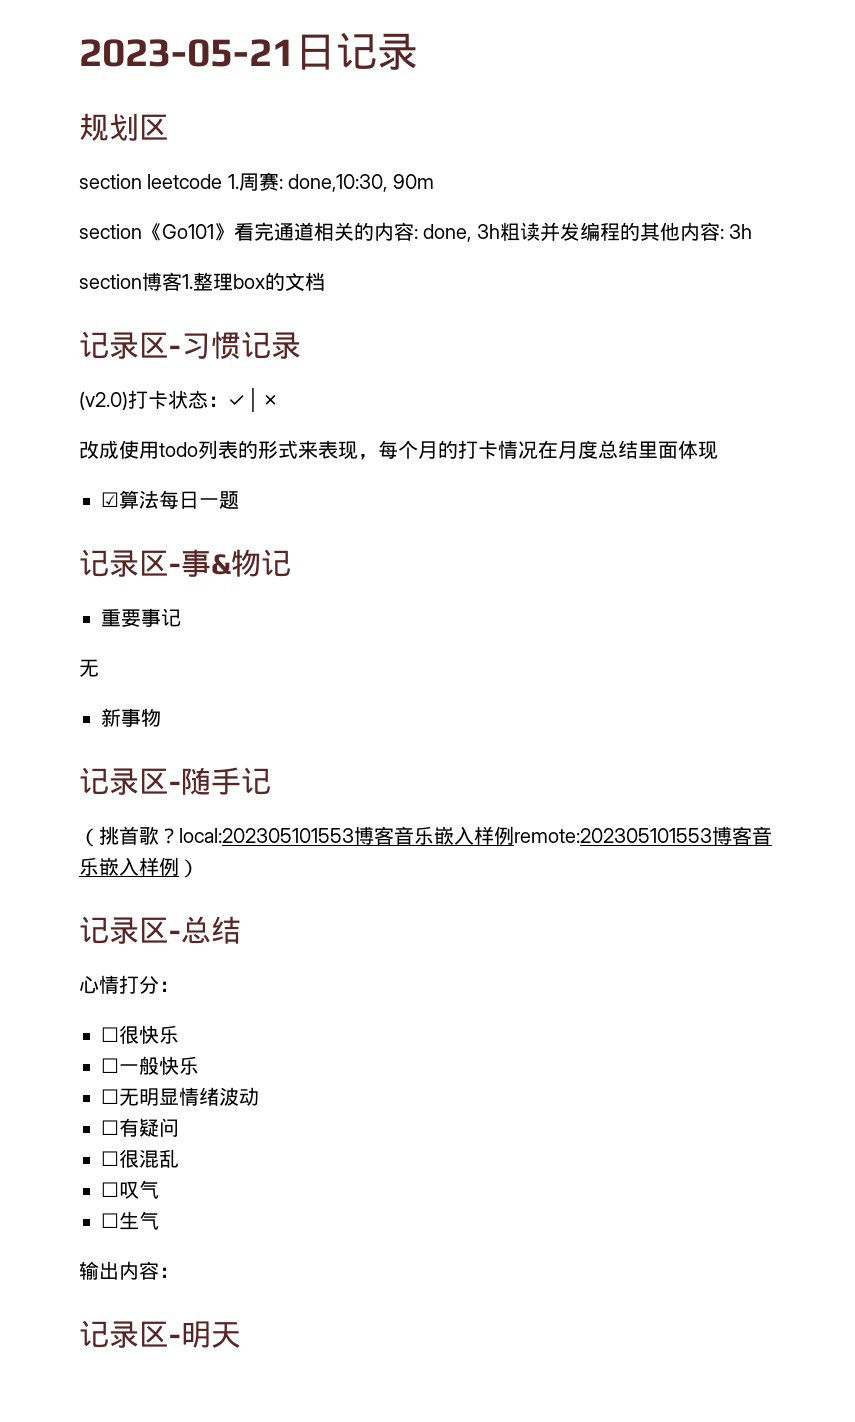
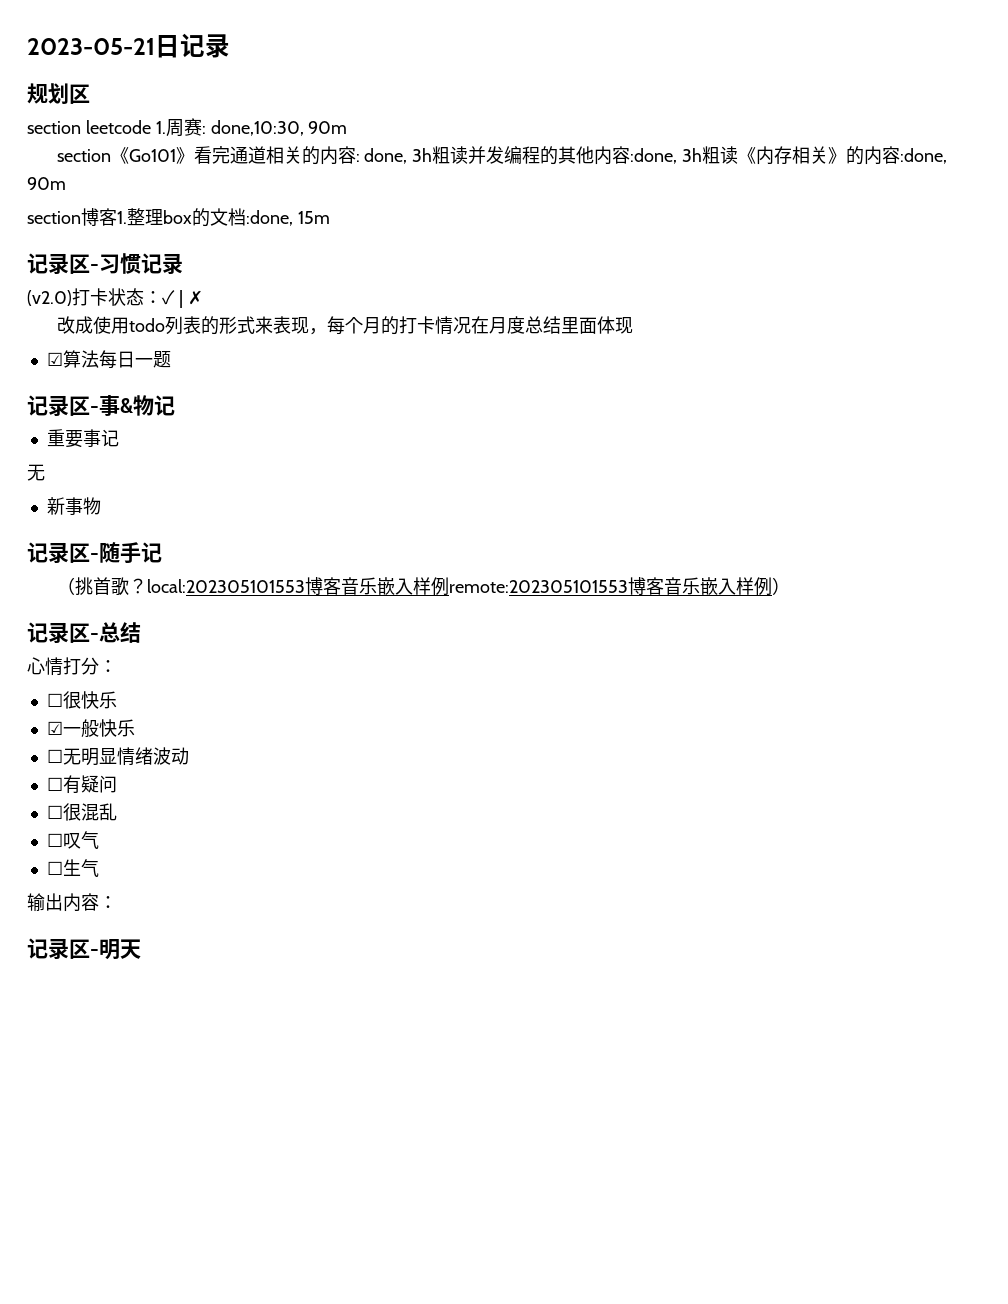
[719,224,753,239] : 3h -> [630,146,948,165] [27,177,66,190] :done, 3h粗读《内存相关》的内容:done, 90m
(325, 281) none -> [246,210,330,226] :done, 15m
[101,1058,119,1073] ☐ -> [46,721,63,735] ☑

